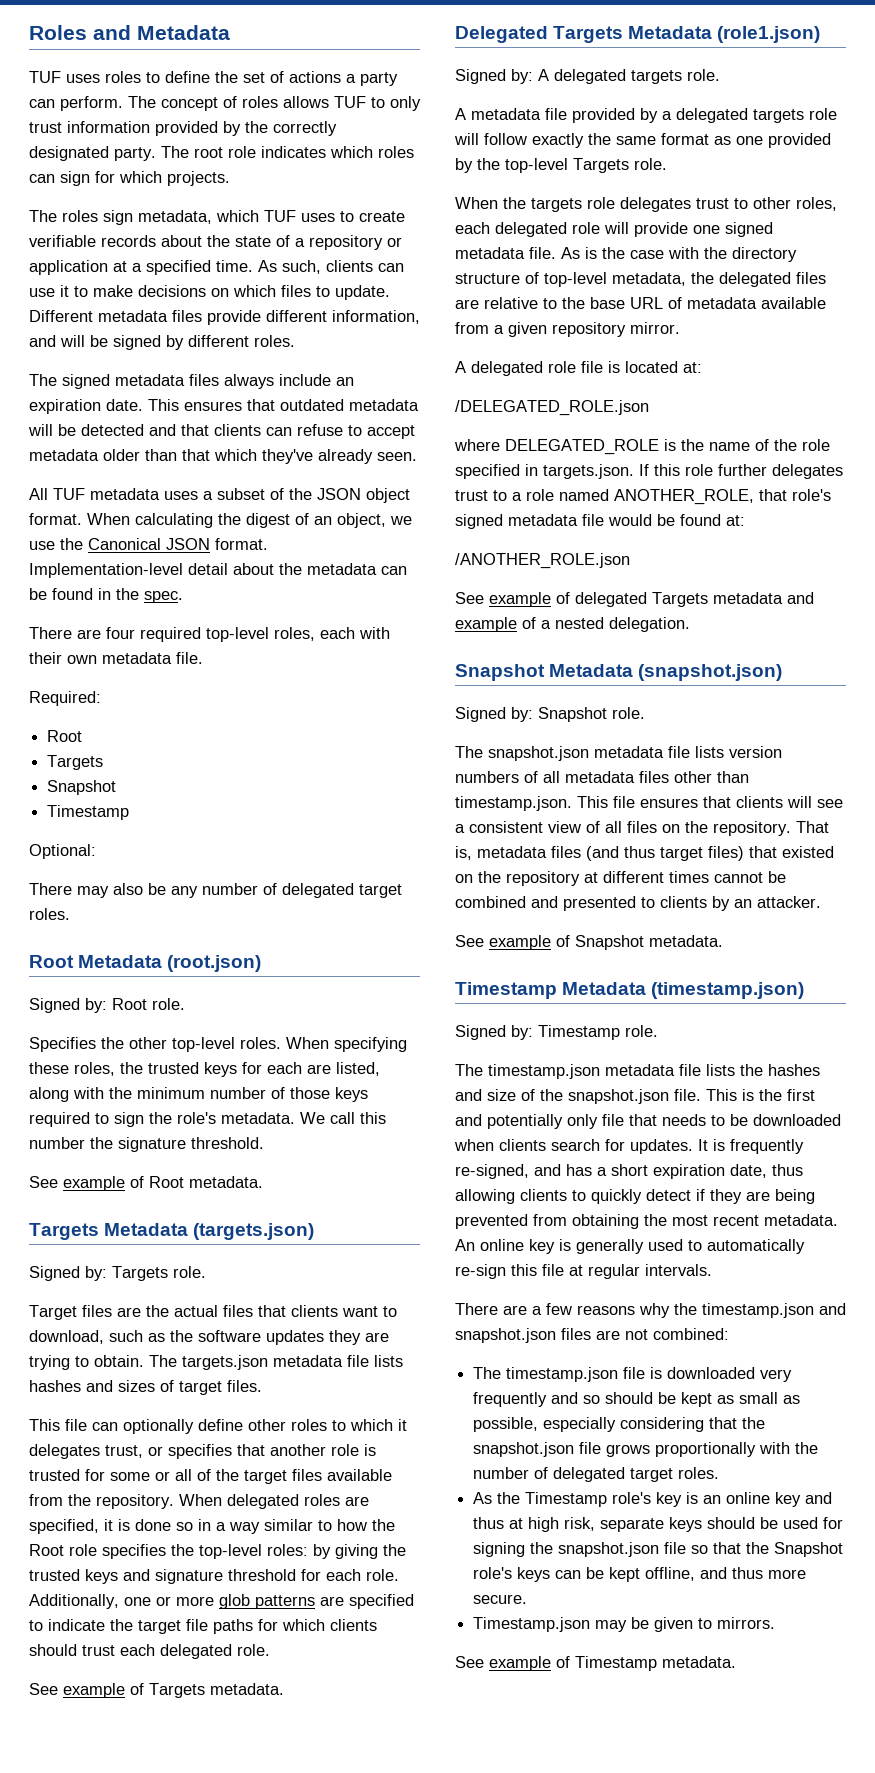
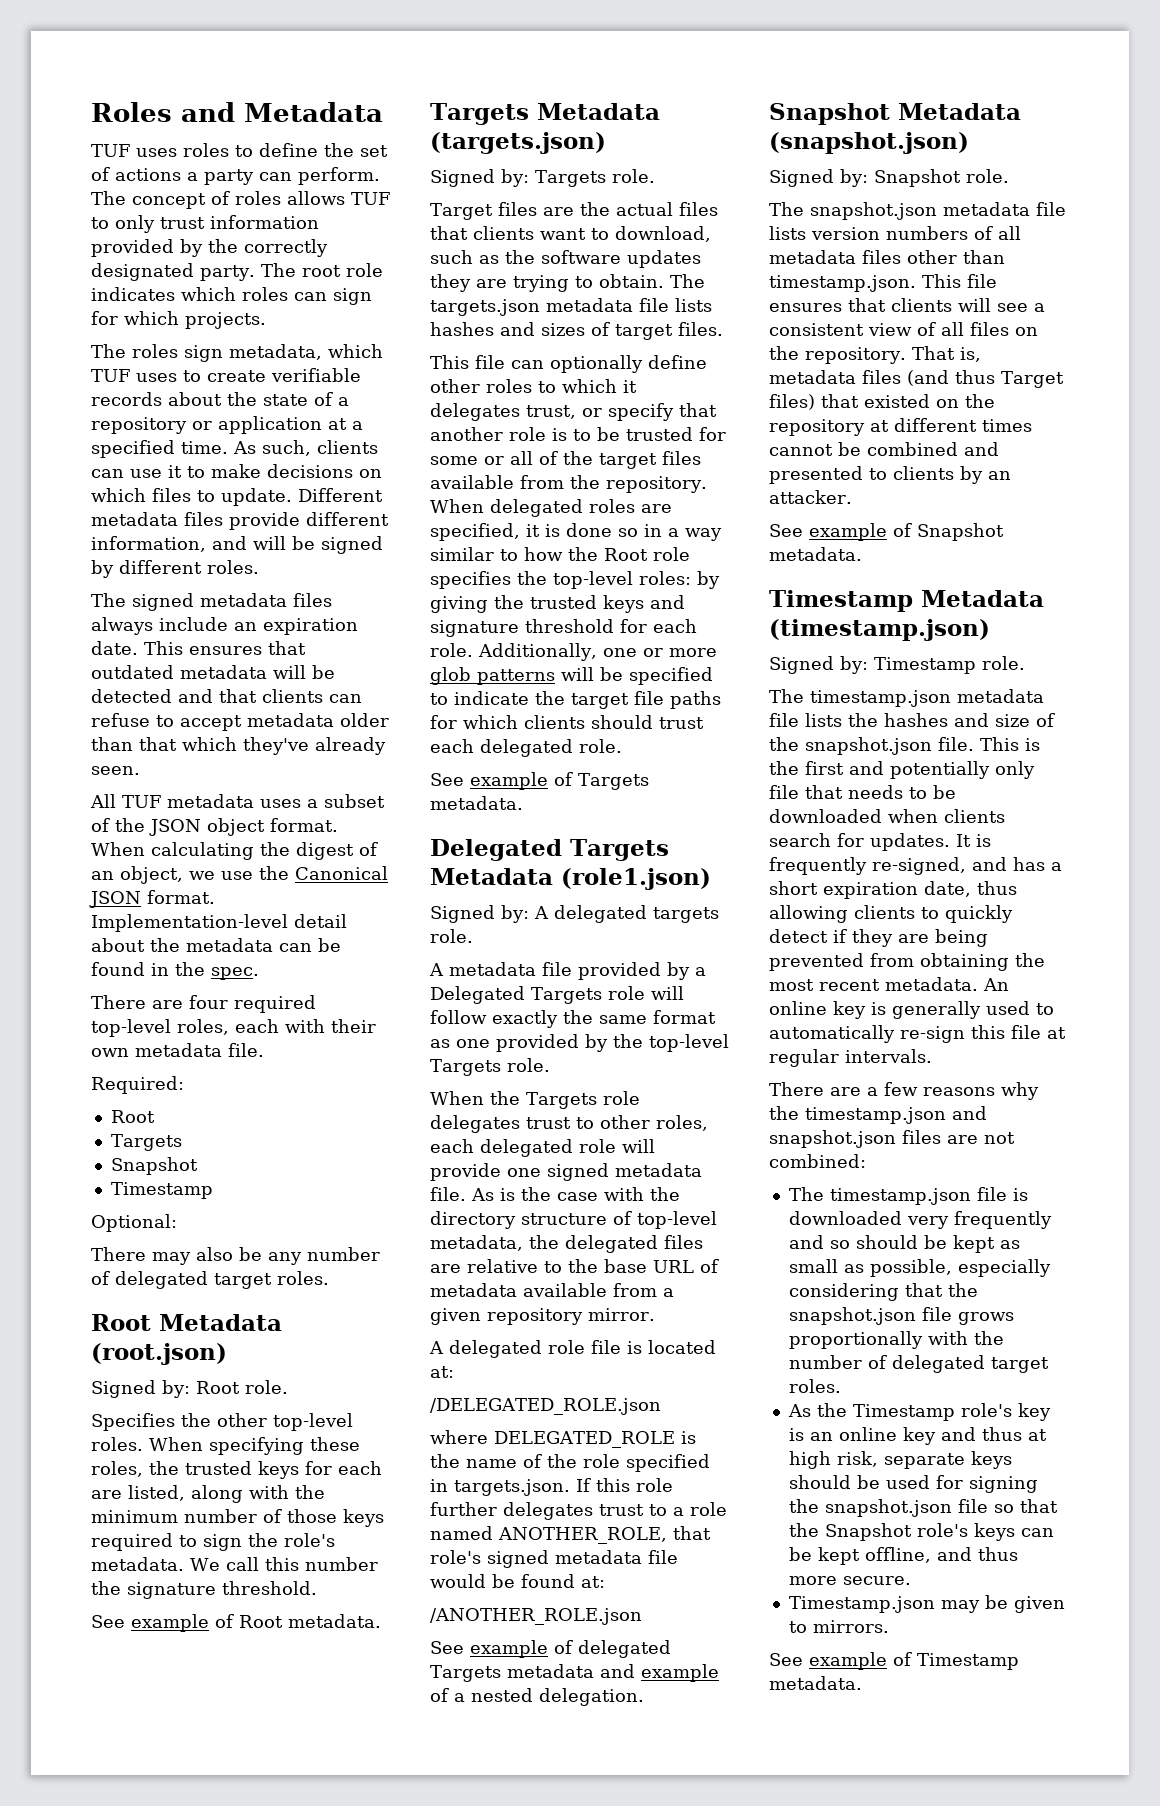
[168,1444,232,1459] specifies -> [608,403,674,421] specify
(376, 1450) none -> [573,427,620,441] to be
[320,1596,344,1606] are -> [561,667,623,681] will be
[676,108,804,123] delegated targets -> [430,986,602,1004] Delegated Targets
[531,198,582,212] targets -> [526,1092,597,1109] Targets
[660,847,703,861] target -> [1001,371,1064,388] Target

